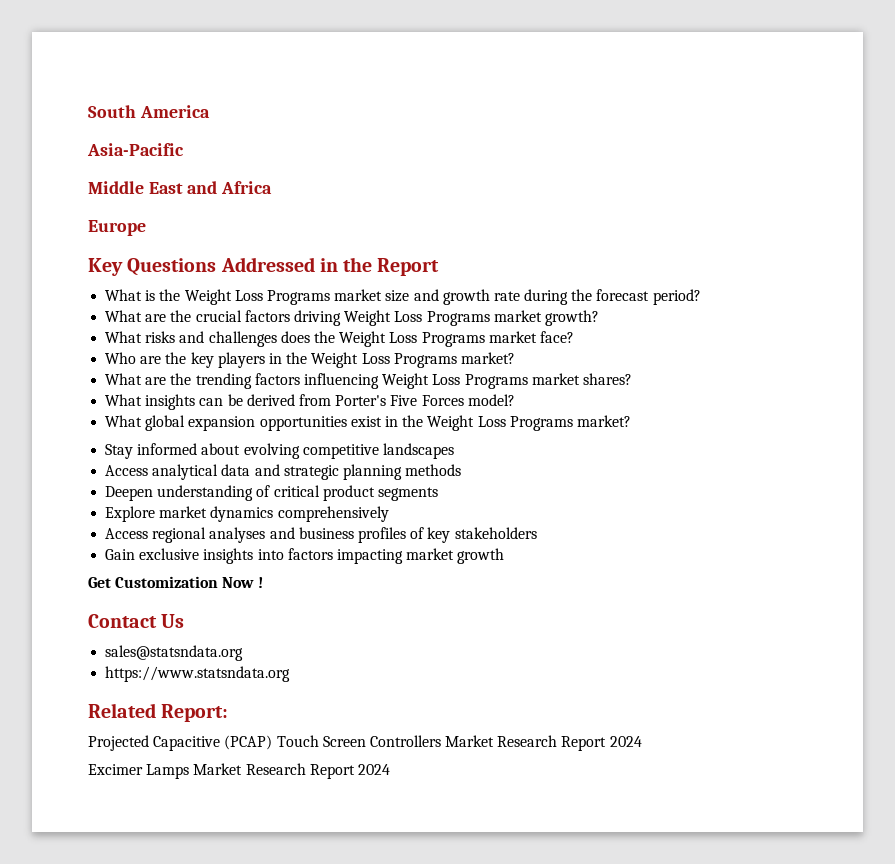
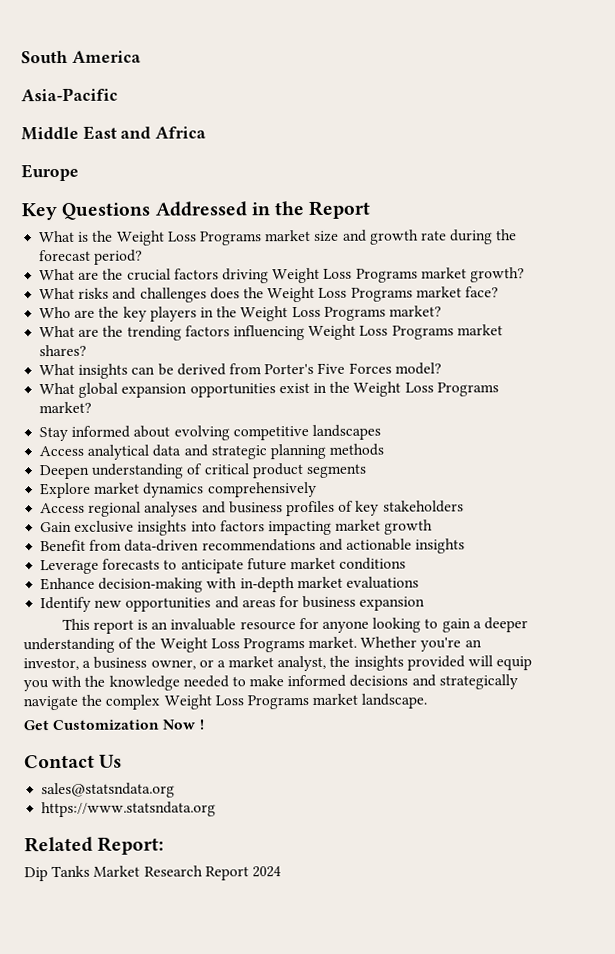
(505, 556) none -> [40,538,466,554] [40,557,407,575] [40,576,419,593] [40,595,426,613] [61,617,528,634] [23,636,482,654] [23,655,533,672] [23,674,518,692] [23,693,428,711] // Benefit from data-driven recommendations and actionable insights // Leverage forecasts to anticipate future market conditions // Enhance decision-making with in-depth market evaluations // Identify new opportunities and areas for business expansion // This report is an invaluable resource for anyone looking to gain a deeper understanding of the Weight Loss Programs market. Whether you're an investor, a business owner, or a market analyst, the insights provided will equip you with the knowledge needed to make informed decisions and strategically navigate the complex Weight Loss Programs market landscape.
[88,735,642,751] [88,764,190,779] Projected Capacitive (PCAP) Touch Screen Controllers Market Research Report 2024 // Excimer Lamps -> [24,865,91,882] Dip Tanks

